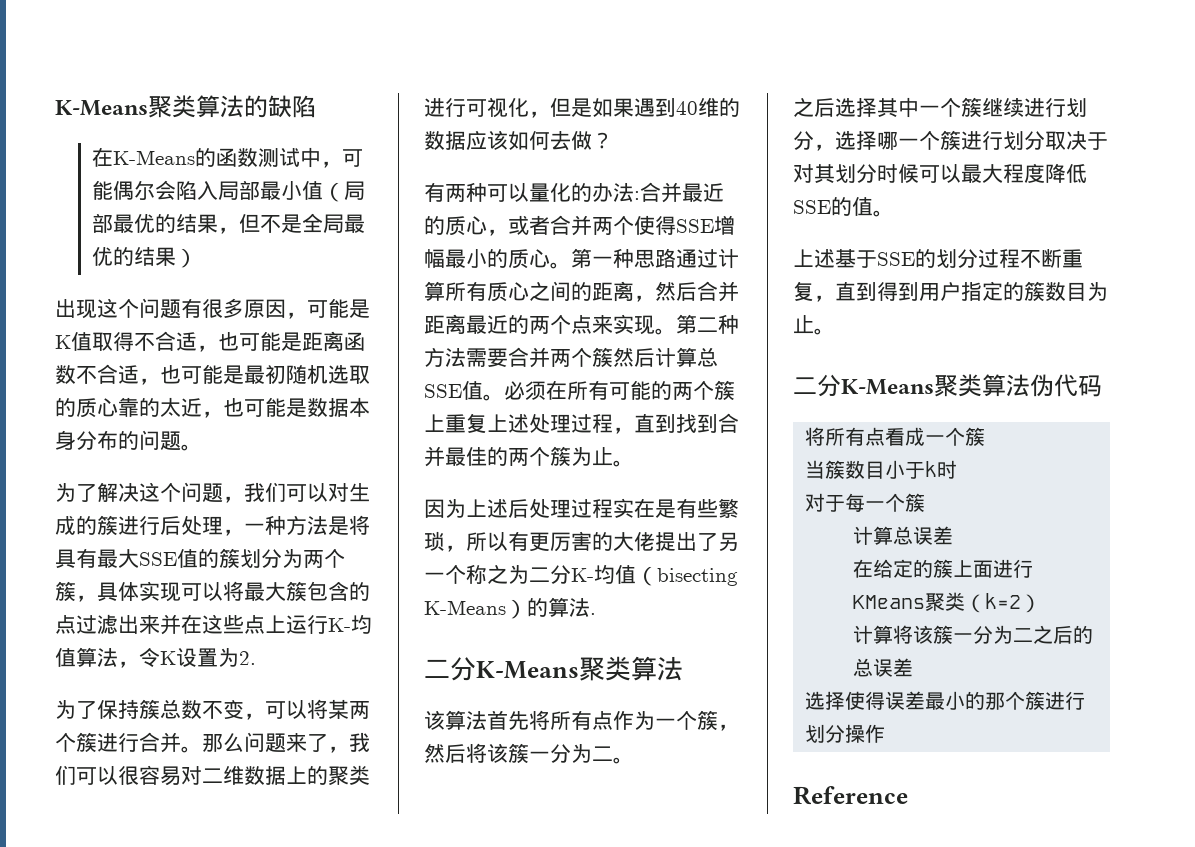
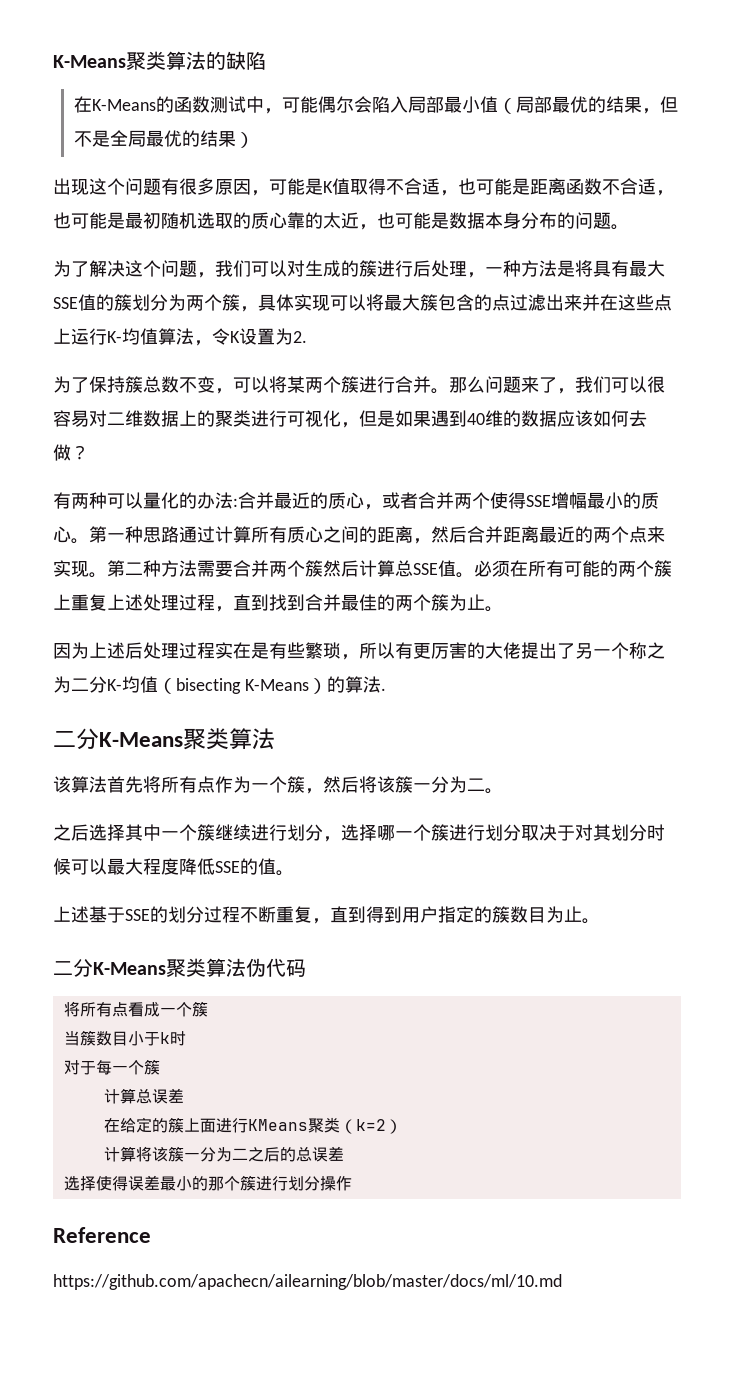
(908, 795) none -> [53,1274,562,1290] // https://github.com/apachecn/ailearning/blob/master/docs/ml/10.md

